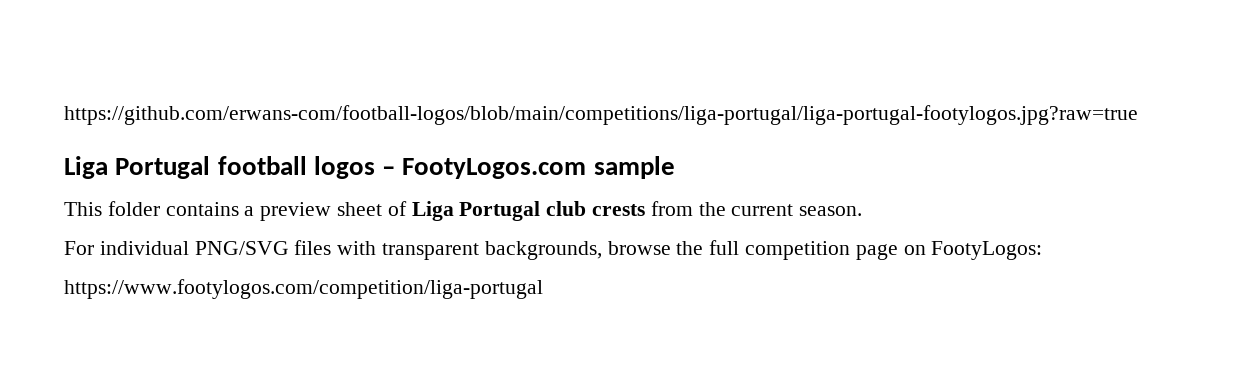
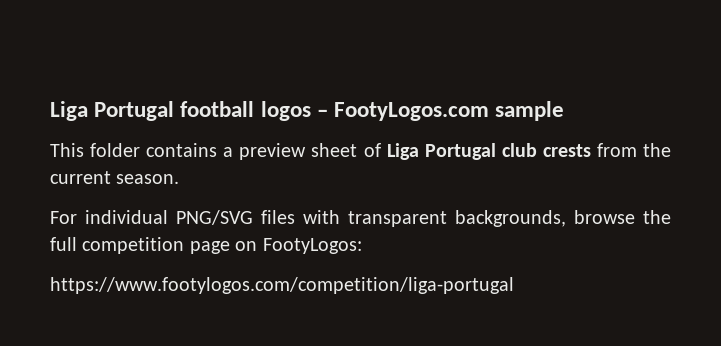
[64,105,1138,125] https://github.com/erwans-com/football-logos/blob/main/competitions/liga-portugal/liga-portugal-footylogos.jpg?raw=true // -> (50, 111) none

